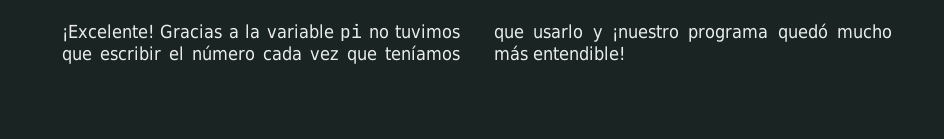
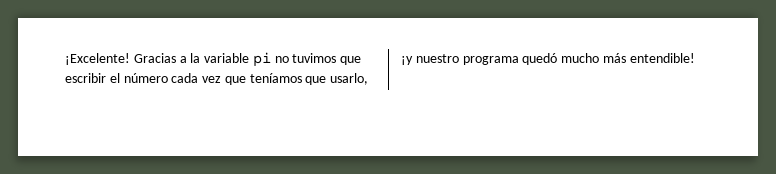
[533,24,679,42] usarlo y ¡nuestro -> [330,73,369,85] [401,54,459,65] usarlo, ¡y nuestro

